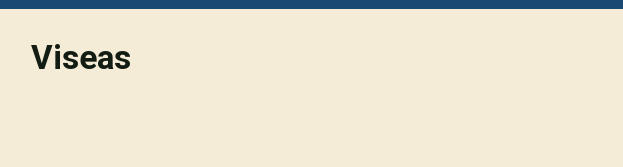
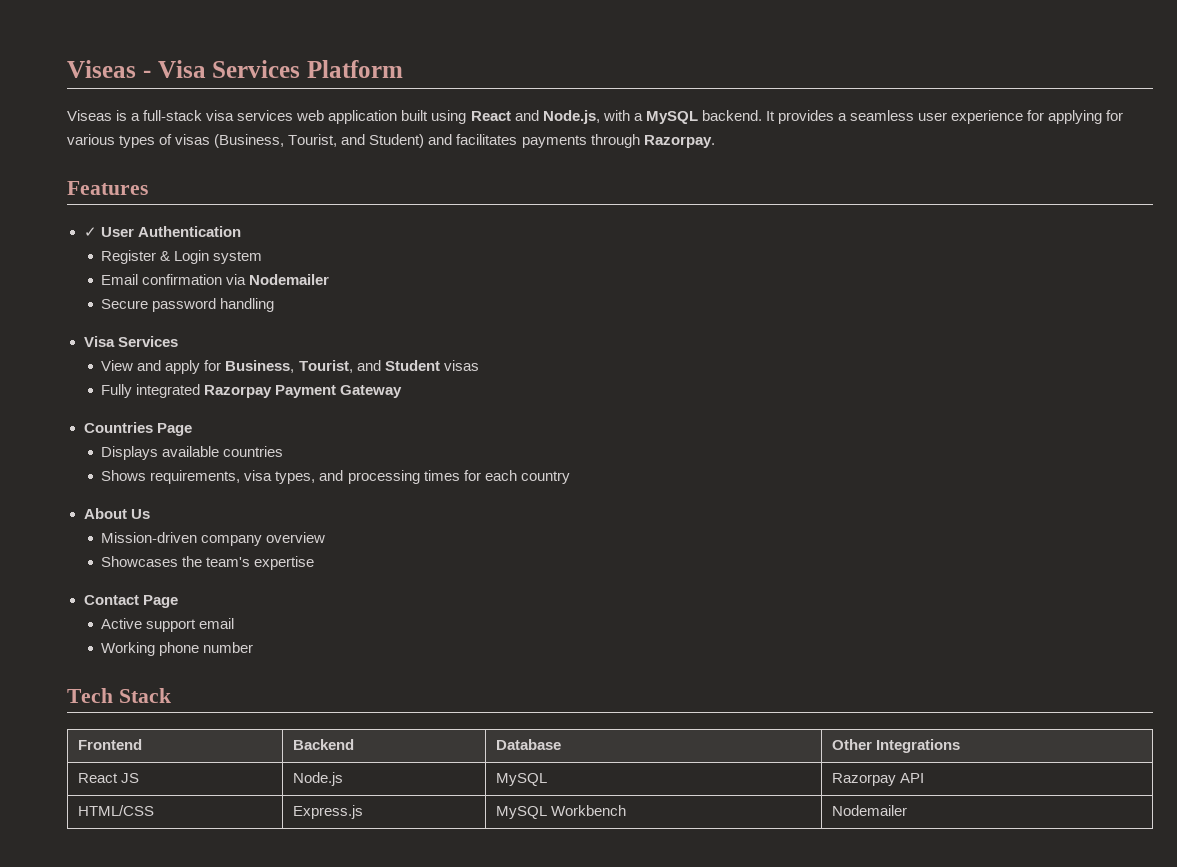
[31,44,131,69] Viseas -> [67,60,403,78] [67,110,1124,124] [67,134,715,148] [67,181,148,195] [83,226,241,237] [101,250,263,264] [101,274,330,285] [101,298,275,312] [83,336,178,347] [101,360,479,374] [101,384,403,398] [83,422,192,436] [101,446,284,460] [101,470,570,484] [83,508,150,519] [101,532,326,546] [101,556,315,570] [83,595,178,608] [101,618,235,632] [101,642,254,656] [67,688,171,703] [78,739,143,750] [293,739,355,750] [496,739,562,750] [832,739,961,753] [78,773,140,783] [293,772,344,786] [496,773,548,786] [832,773,925,786] [78,805,155,816] [293,805,364,819] [496,805,627,819] [832,805,908,816] Viseas - Visa Services Platform // Viseas is a full-stack visa services web application built using React and Node.js, with a MySQL backend. It provides a seamless user experience for applying for various types of visas (Business, Tourist, and Student) and facilitates payments through Razorpay. // Features // ✓ User Authentication // Register & Login system // Email confirmation via Nodemailer // Secure password handling // Visa Services // View and apply for Business, Tourist, and Student visas // Fully integrated Razorpay Payment Gateway // Countries Page // Displays available countries // Shows requirements, visa types, and processing times for each country // About Us // Mission-driven company overview // Showcases the team's expertise // Contact Page // Active support email // Working phone number // Tech Stack // Frontend | Backend | Database | Other Integrations // React JS | Node.js | MySQL | Razorpay API // HTML/CSS | Express.js | MySQL Workbench | Nodemailer

